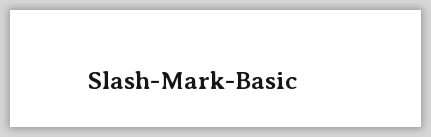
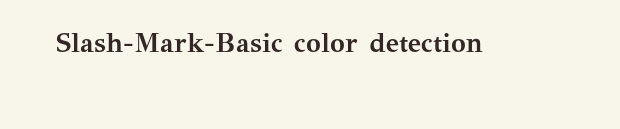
(297, 80) none -> [294,33,483,53] color detection

